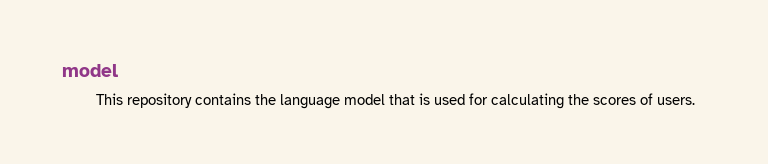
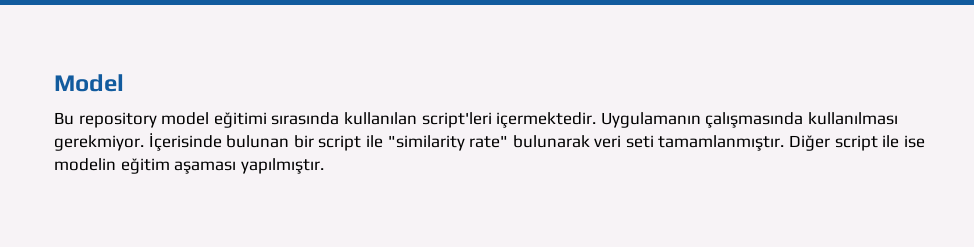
[62,64,118,77] [95,93,695,109] model // This repository contains the language model that is used for calculating the scores of users. -> [54,74,124,92] [54,112,898,128] [54,133,925,151] [54,158,324,174] Model // Bu repository model eğitimi sırasında kullanılan script'leri içermektedir. Uygulamanın çalışmasında kullanılması gerekmiyor. İçerisinde bulunan bir script ile "similarity rate" bulunarak veri seti tamamlanmıştır. Diğer script ile ise modelin eğitim aşaması yapılmıştır.

